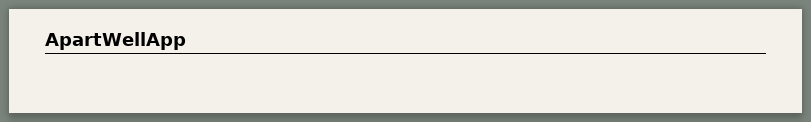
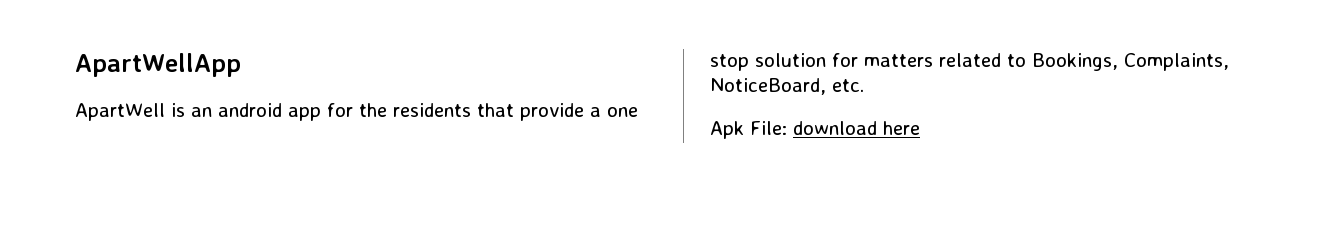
(186, 41) none -> [75,103,638,121] [710,53,1229,71] [710,78,864,95] [710,121,920,139] // ApartWell is an android app for the residents that provide a one stop solution for matters related to Bookings, Complaints, NoticeBoard, etc. // Apk File: download here

